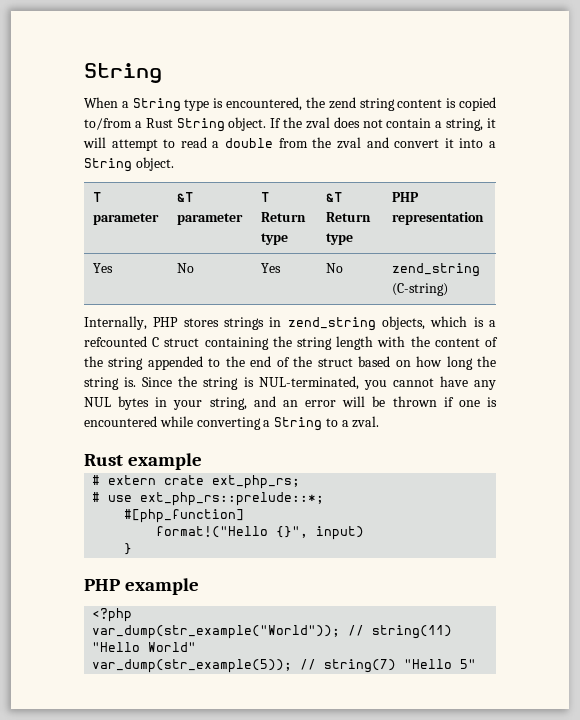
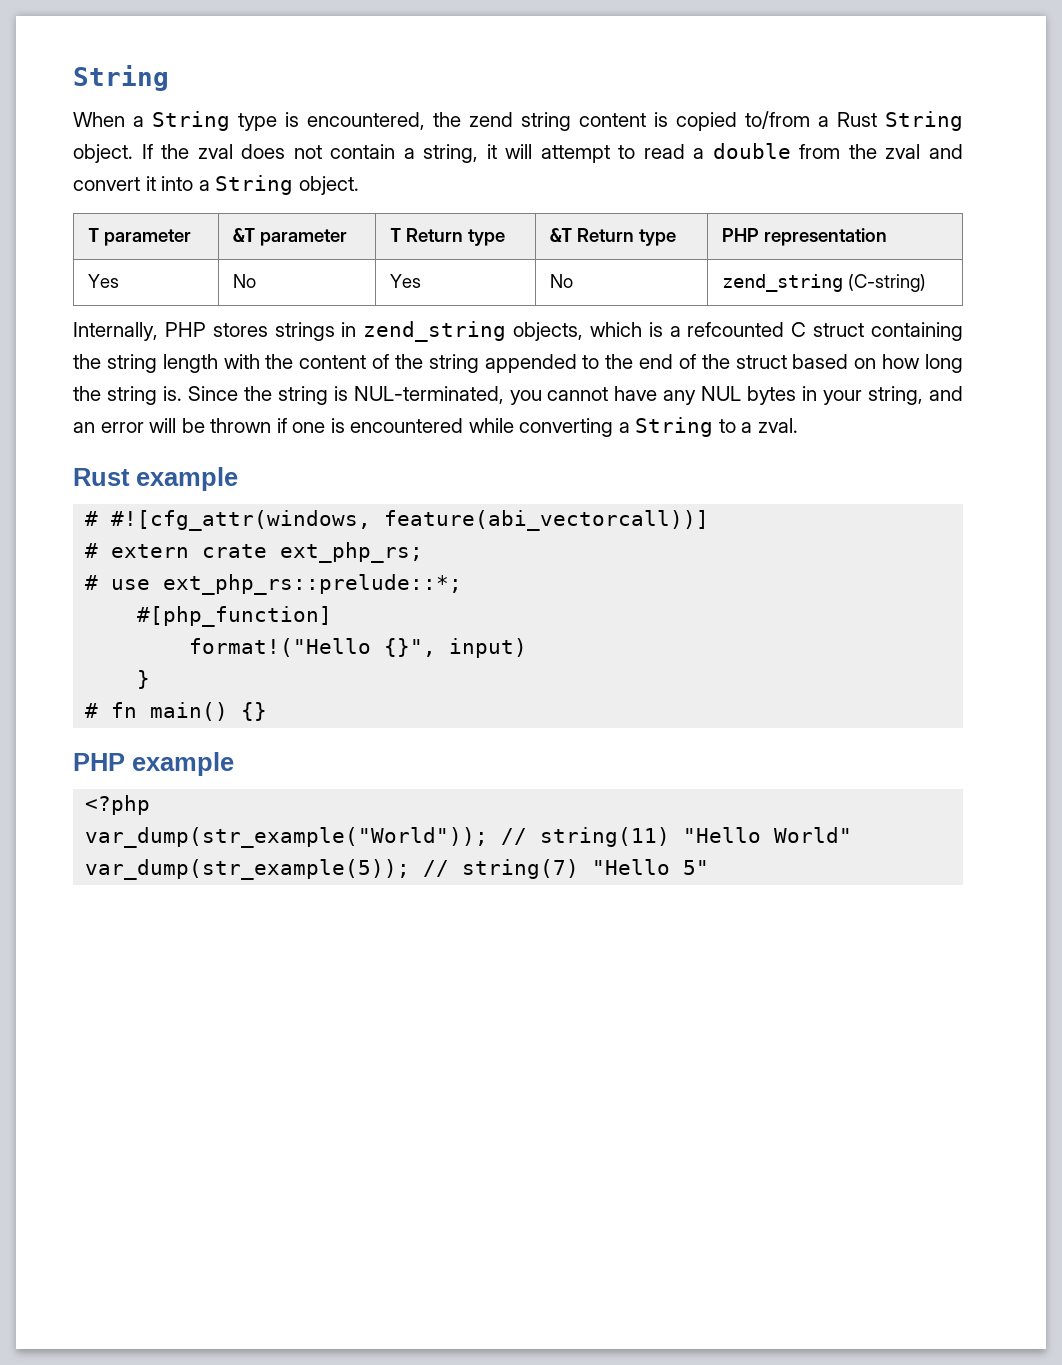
(203, 461) none -> [85,510,710,531] // # #![cfg_attr(windows, feature(abi_vectorcall))]
(133, 549) none -> [85,702,268,721] // # fn main() {}

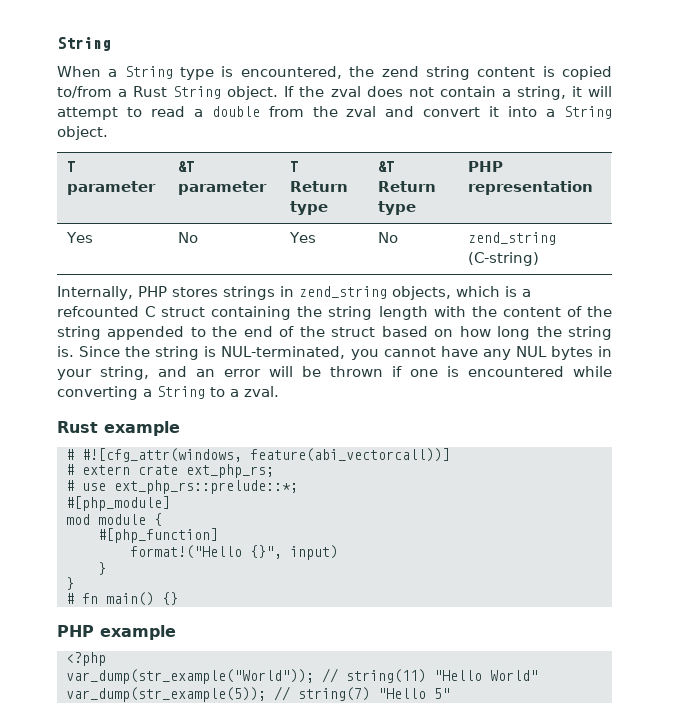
(463, 584) none -> [65,496,170,511] [65,513,162,526] // #[php_module] // mod module {
(151, 679) none -> [65,577,74,590] // }

